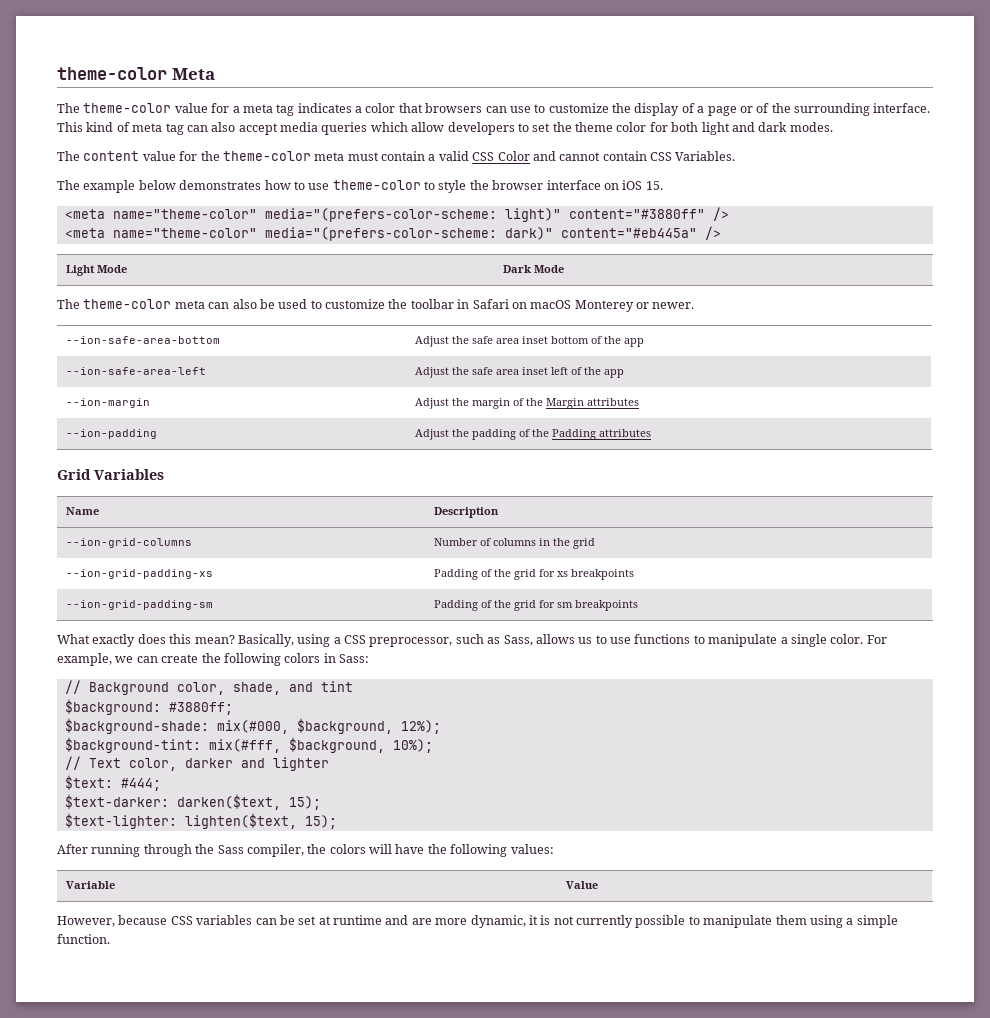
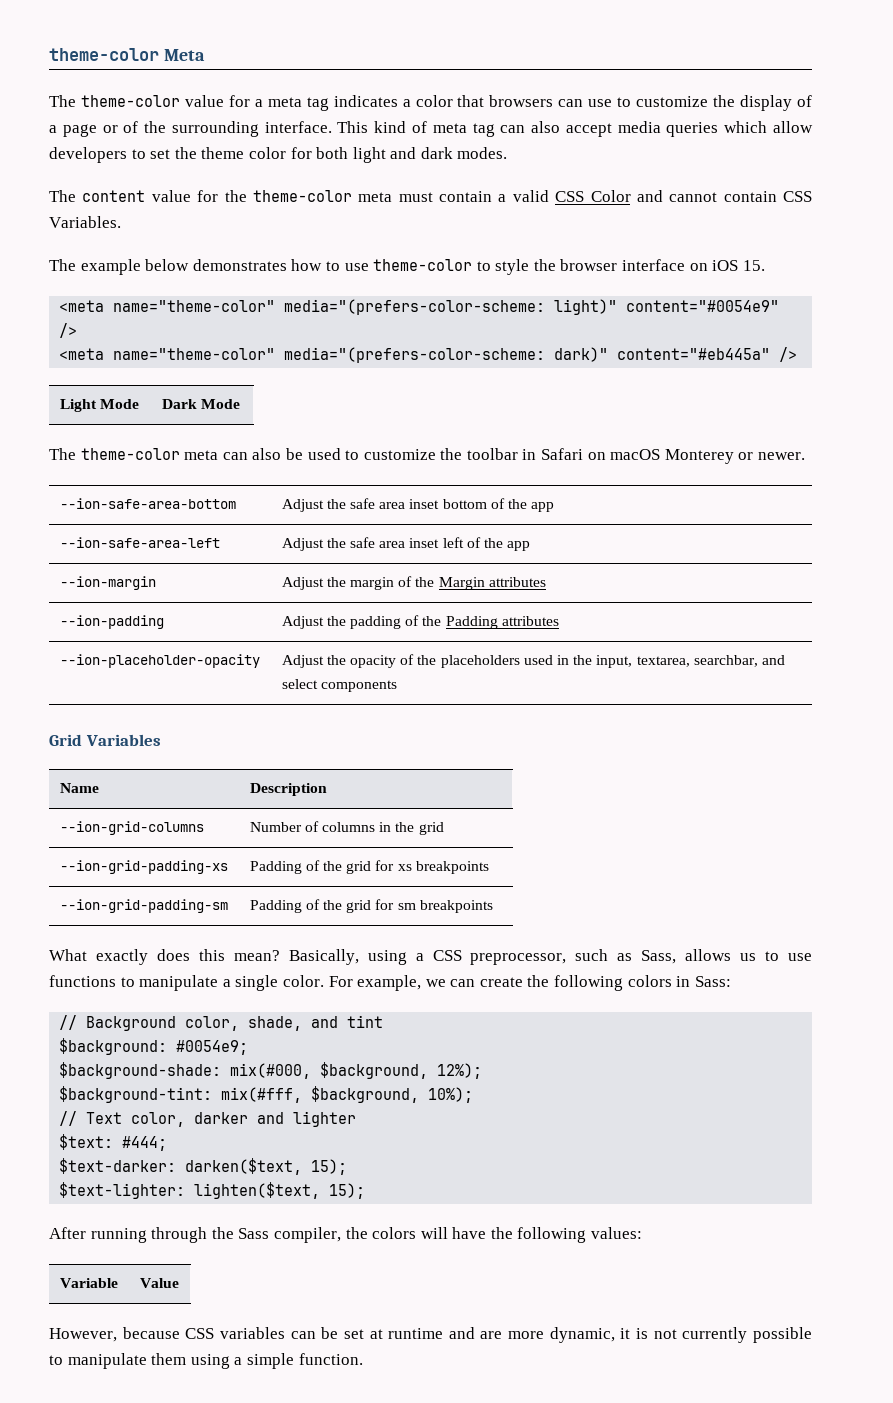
[568,209,705,219] content="#3880ff" -> [626,300,780,312] content="#0054e9"
(651, 433) none -> [59,654,260,668] [281,654,785,668] [281,679,397,692] // --ion-placeholder-opacity | Adjust the opacity of the placeholders used in the input, textarea, searchbar, and select components
[168,702,233,715] #3880ff; -> [176,1040,249,1055] #0054e9;

